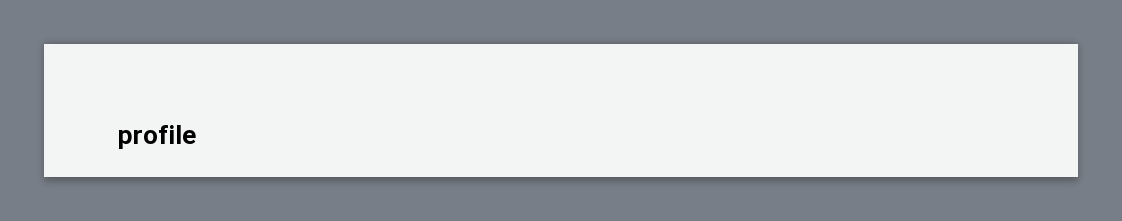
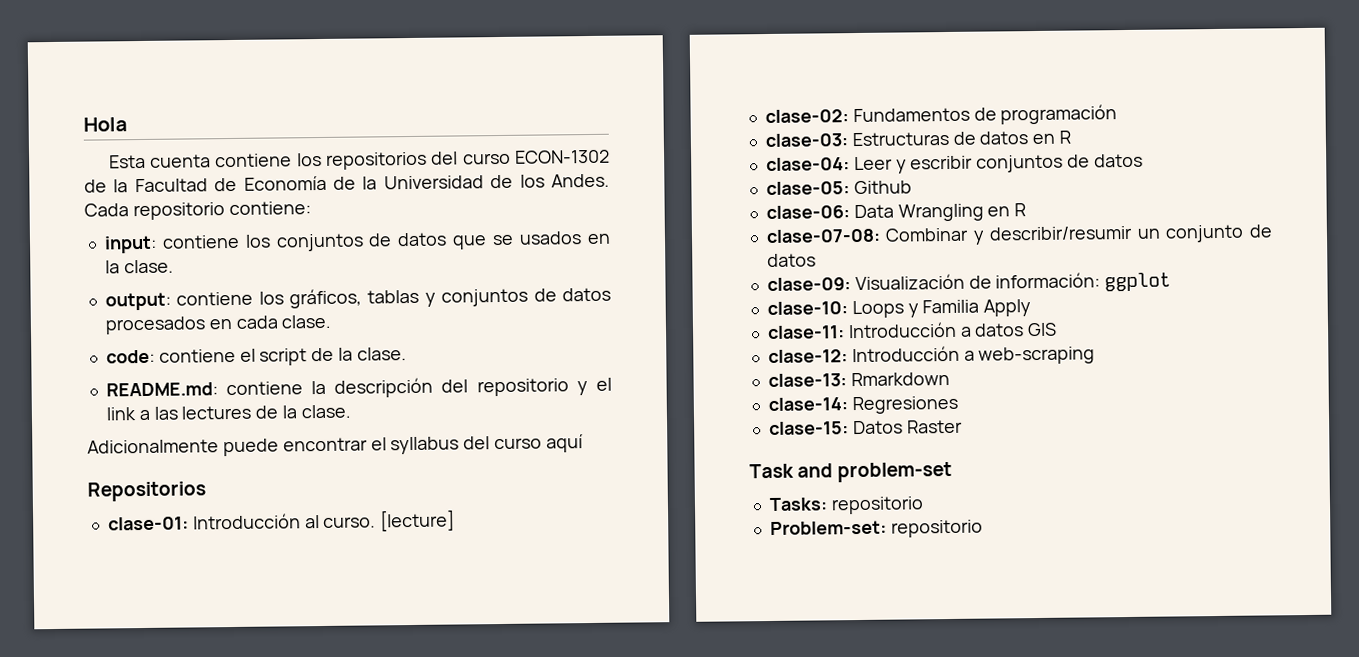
[118,125,196,149] profile -> [83,117,128,132] [108,149,610,170] [84,173,610,193] [84,201,311,221] [103,231,611,254] [104,259,174,274] [104,287,611,311] [104,314,332,335] [105,347,407,366] [105,377,612,398] [105,404,351,421] [87,434,584,457] [87,481,206,502] [107,509,456,532] [764,104,1118,125] [764,130,1072,148] [765,153,1143,174] [765,180,912,196] [765,203,1027,222] [765,224,1273,245] [766,253,816,268] [766,272,1172,292] [766,299,1032,319] [766,321,1058,340] [767,345,1096,365] [767,371,950,388] [767,395,958,415] [768,419,963,436] [749,461,953,483] [768,496,924,515] [769,519,983,538] Hola // Esta cuenta contiene los repositorios del curso ECON-1302 de la Facultad de Economía de la Universidad de los Andes. Cada repositorio contiene: // input: contiene los conjuntos de datos que se usados en la clase. // output: contiene los gráficos, tablas y conjuntos de datos procesados en cada clase. // code: contiene el script de la clase. // README.md: contiene la descripción del repositorio y el link a las lectures de la clase. // Adicionalmente puede encontrar el syllabus del curso aquí // Repositorios // clase-01: Introducción al curso. [lecture] // clase-02: Fundamentos de programación // clase-03: Estructuras de datos en R // clase-04: Leer y escribir conjuntos de datos // clase-05: Github // clase-06: Data Wrangling en R // clase-07-08: Combinar y describir/resumir un conjunto de datos // clase-09: Visualización de información: ggplot // clase-10: Loops y Familia Apply // clase-11: Introducción a datos GIS // clase-12: Introducción a web-scraping // clase-13: Rmarkdown // clase-14: Regresiones // clase-15: Datos Raster // Task and problem-set // Tasks: repositorio // Problem-set: repositorio

